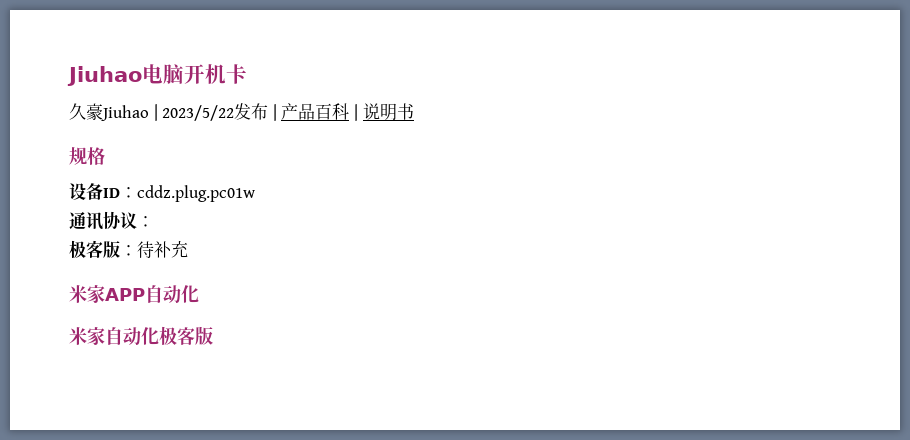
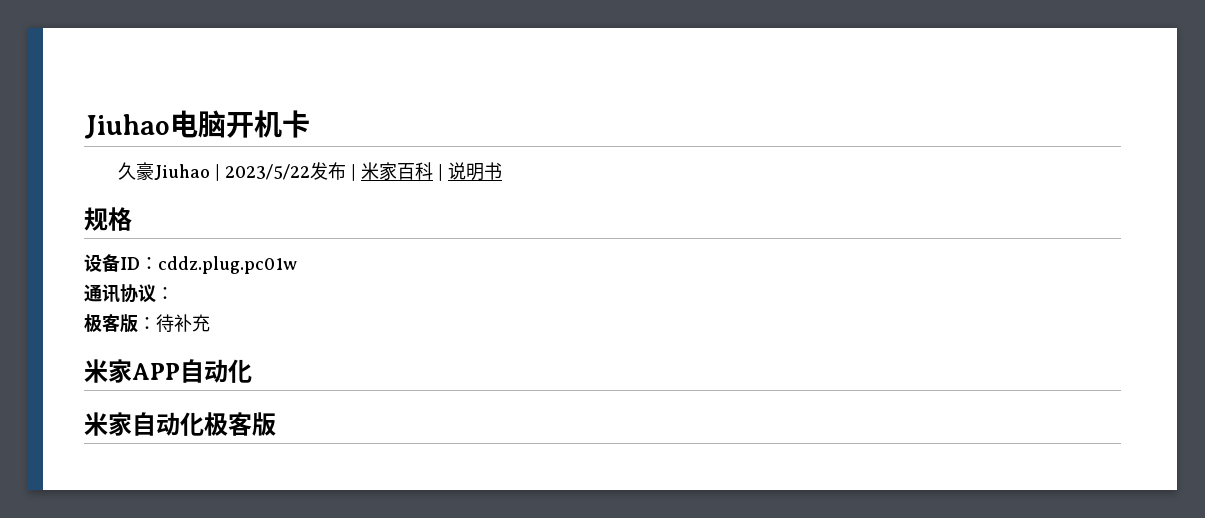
[281,103,316,120] 产品 -> [361,162,398,181] 米家

